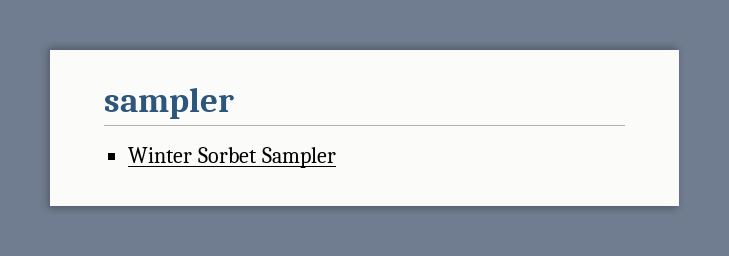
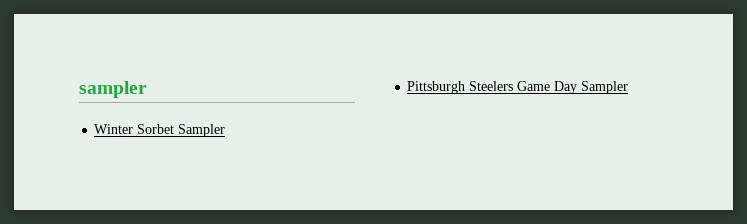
(337, 157) none -> [407,81,629,94] // Pittsburgh Steelers Game Day Sampler

